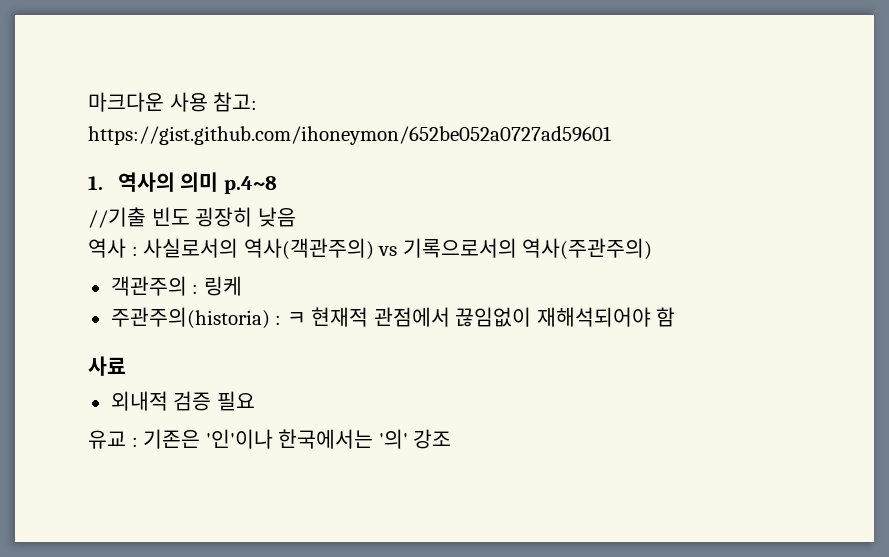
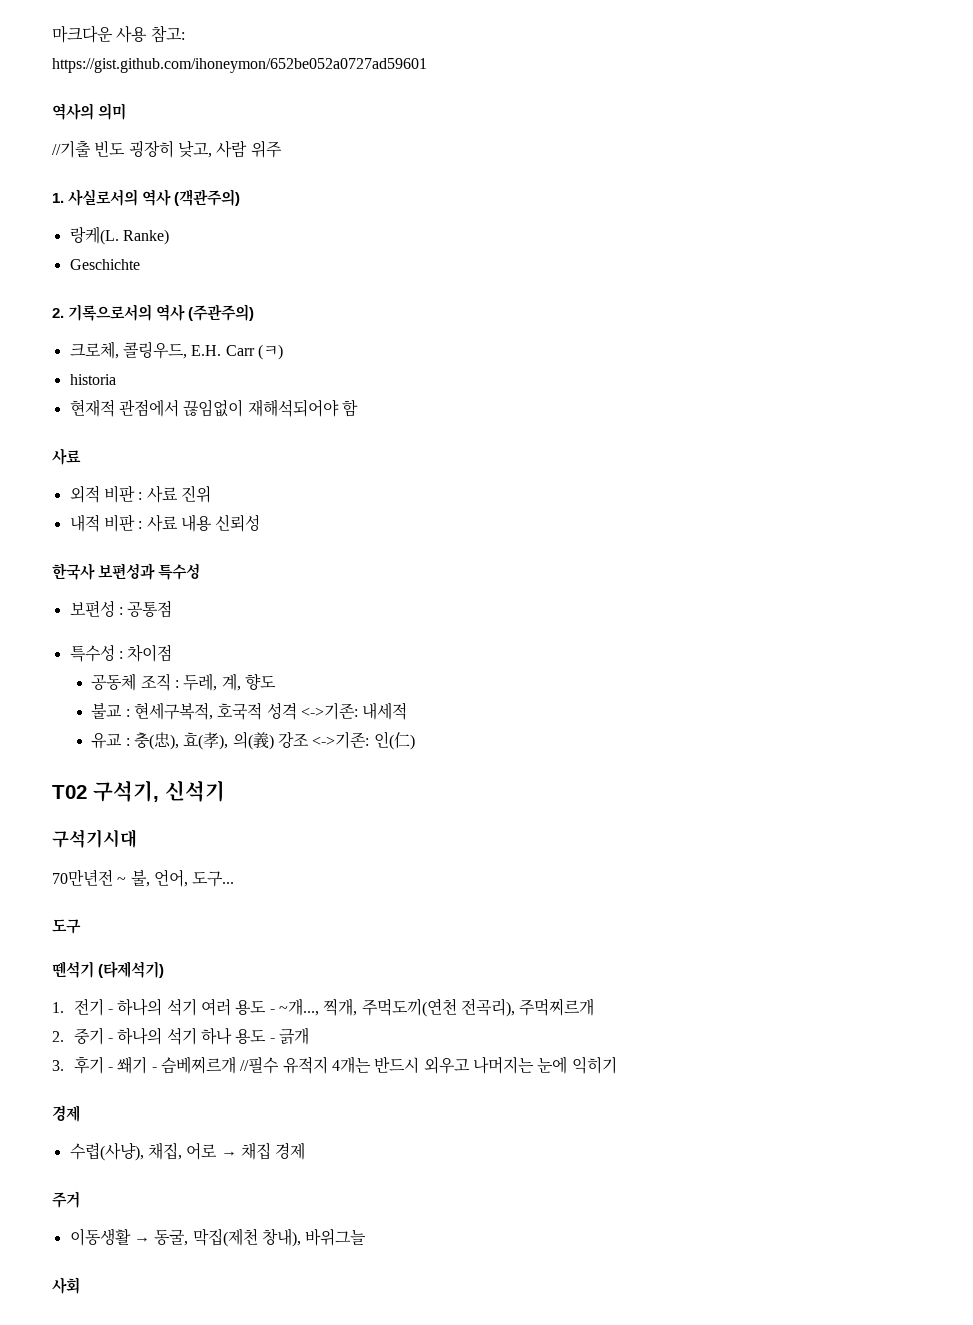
[88,176,103,190] 1. -> (427, 65) none
[223,176,277,194] p.4~8 -> (127, 111) none
[257,207,296,227] [88,238,653,260] [110,276,242,296] [110,307,306,329] 낮음 // 역사 : 사실로서의 역사(객관주의) vs 기록으로서의 역사(주관주의) // 객관주의 : 링케 // 주관주의(historia) : ㅋ -> [177,140,282,158] [52,189,241,206] [69,226,169,245] [69,259,140,270] [52,304,255,321] [69,341,283,360] [69,374,116,385] 낮고, 사람 위주 // 1. 사실로서의 역사 (객관주의) // 랑케(L. Ranke) // Geschichte // 2. 기록으로서의 역사 (주관주의) // 크로체, 콜링우드, E.H. Carr (ㅋ) // historia //
[110,391,255,411] [88,429,452,449] 외내적 검증 필요 // 유교 : 기존은 '인'이나 한국에서는 '의' 강조 -> [69,485,211,503] [69,514,261,532] [52,563,201,580] [69,600,173,618] [69,644,173,662] [91,673,277,691] [91,702,408,720] [91,731,415,750] [52,780,225,802] [52,829,137,848] [52,869,235,887] [52,919,81,934] [52,961,165,978] [52,998,595,1017] [52,1027,310,1045] [52,1056,617,1074] [52,1105,80,1122] [69,1142,306,1161] [52,1191,80,1208] [69,1228,367,1247] [52,1277,80,1294] 외적 비판 : 사료 진위 // 내적 비판 : 사료 내용 신뢰성 // 한국사 보편성과 특수성 // 보편성 : 공통점 // 특수성 : 차이점 // 공동체 조직 : 두레, 계, 향도 // 불교 : 현세구복적, 호국적 성격 <->기존: 내세적 // 유교 : 충(忠), 효(孝), 의(義) 강조 <->기존: 인(仁) // T02 구석기, 신석기 // 구석기시대 // 70만년전 ~ 불, 언어, 도구... // 도구 // 뗀석기 (타제석기) // 1. 전기 - 하나의 석기 여러 용도 - ~개..., 찍개, 주먹도끼(연천 전곡리), 주먹찌르개 // 2. 중기 - 하나의 석기 하나 용도 - 긁개 // 3. 후기 - 쐐기 - 슴베찌르개 //필수 유적지 4개는 반드시 외우고 나머지는 눈에 익히기 // 경제 // 수렵(사냥), 채집, 어로 → 채집 경제 // 주거 // 이동생활 → 동굴, 막집(제천 창내), 바위그늘 // 사회

